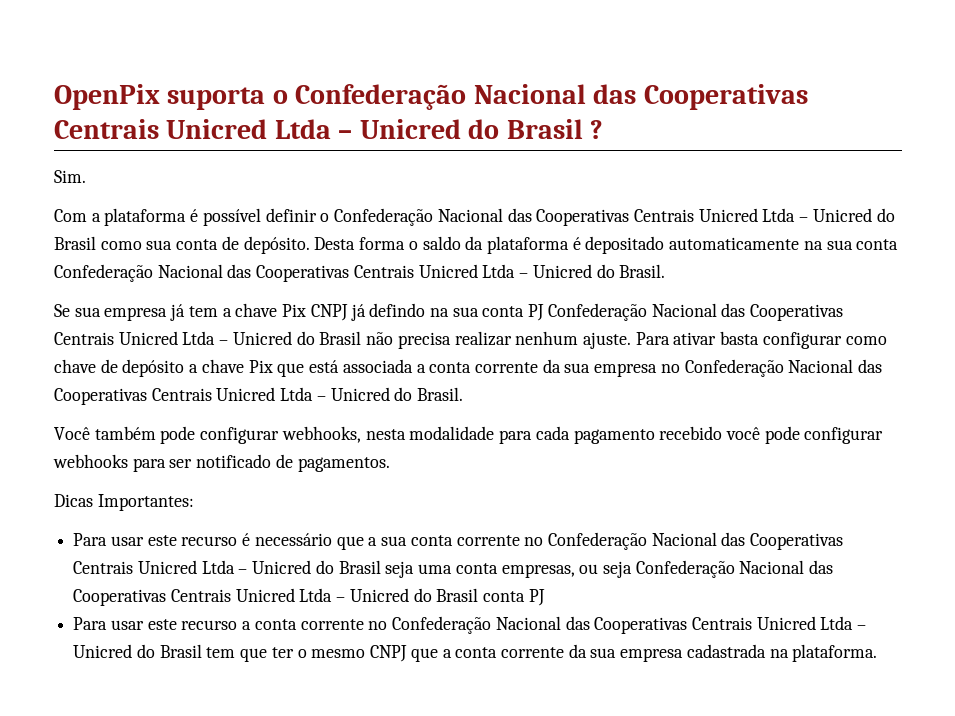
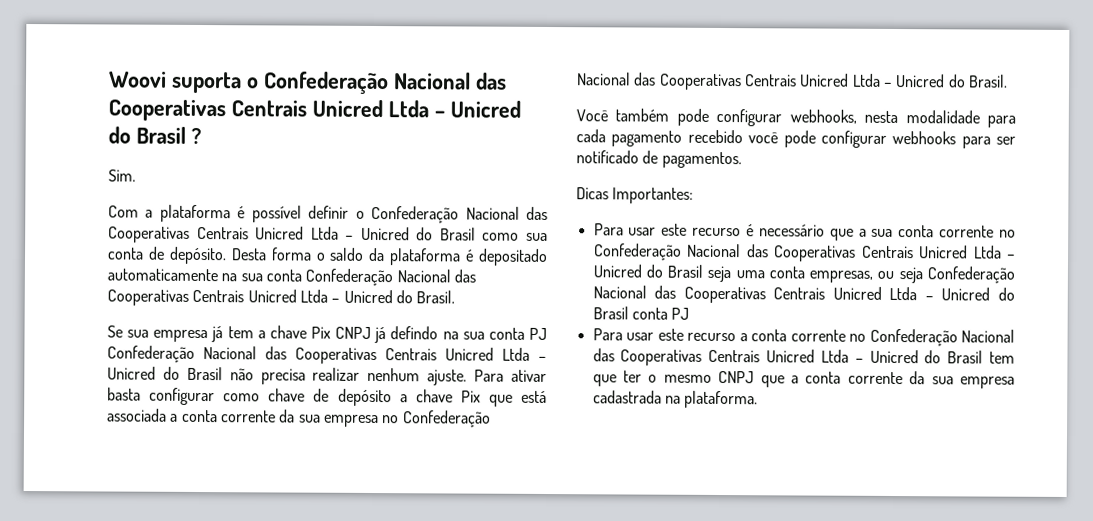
[54,84,160,110] OpenPix -> [108,71,167,88] Woovi

